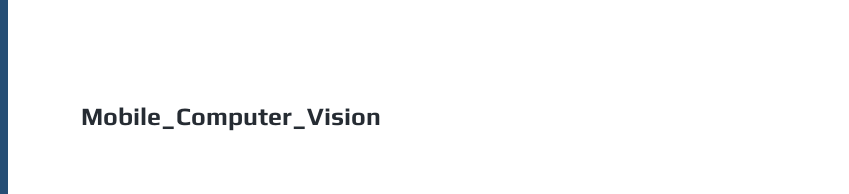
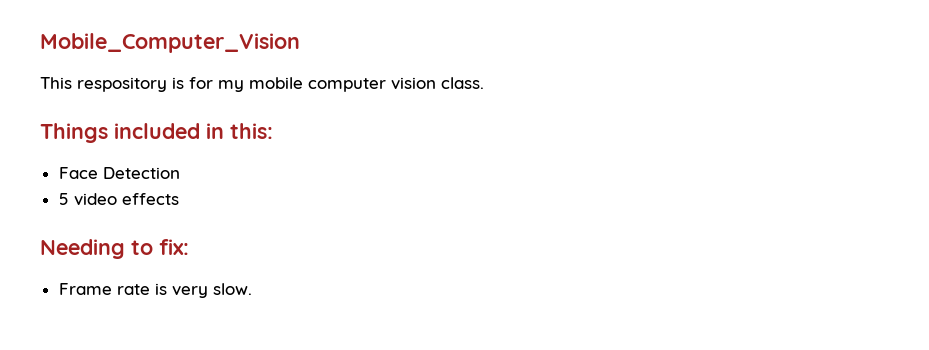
(381, 119) none -> [40,77,484,92] [40,123,273,143] [58,167,180,179] [58,193,179,206] [40,239,189,259] [58,283,252,298] // This respository is for my mobile computer vision class. // Things included in this: // Face Detection // 5 video effects // Needing to fix: // Frame rate is very slow.

